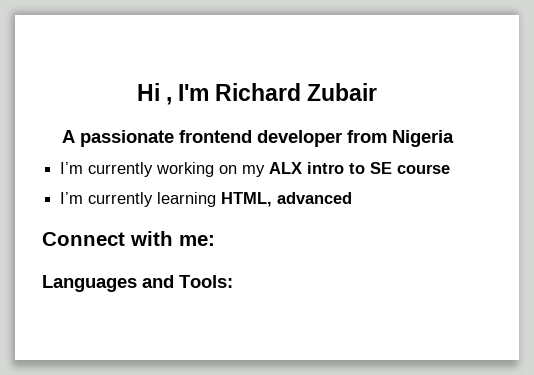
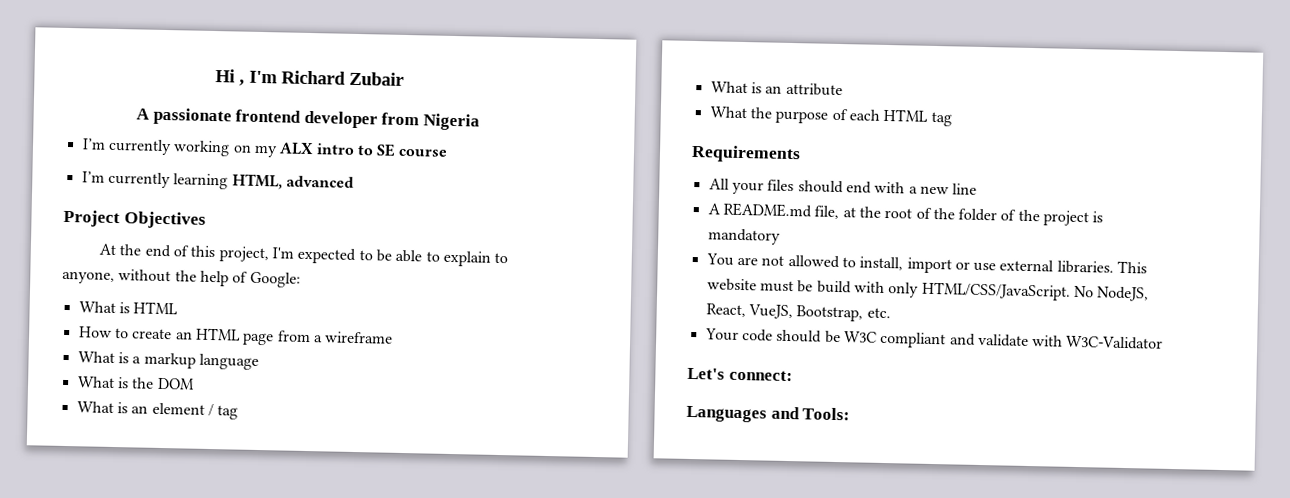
[42,231,215,246] Connect with me: -> [63,209,206,229] [98,243,509,267] [62,269,301,288] [78,301,179,315] [78,326,394,346] [77,351,259,370] [77,376,195,390] [76,401,239,420] [710,81,843,97] [709,106,952,127] [691,144,801,164] [708,178,978,195] [707,202,1104,227] [707,228,781,245] [705,253,1148,274] [706,278,1150,302] [705,303,891,322] [704,328,1164,350] [687,367,793,382] Project Objectives // At the end of this project, I'm expected to be able to explain to anyone, without the help of Google: // What is HTML // How to create an HTML page from a wireframe // What is a markup language // What is the DOM // What is an element / tag // What is an attribute // What the purpose of each HTML tag // Requirements // All your files should end with a new line // A README.md file, at the root of the folder of the project is mandatory // You are not allowed to install, import or use external libraries. This website must be build with only HTML/CSS/JavaScript. No NodeJS, React, VueJS, Bootstrap, etc. // Your code should be W3C compliant and validate with W3C-Validator // Let's connect:

